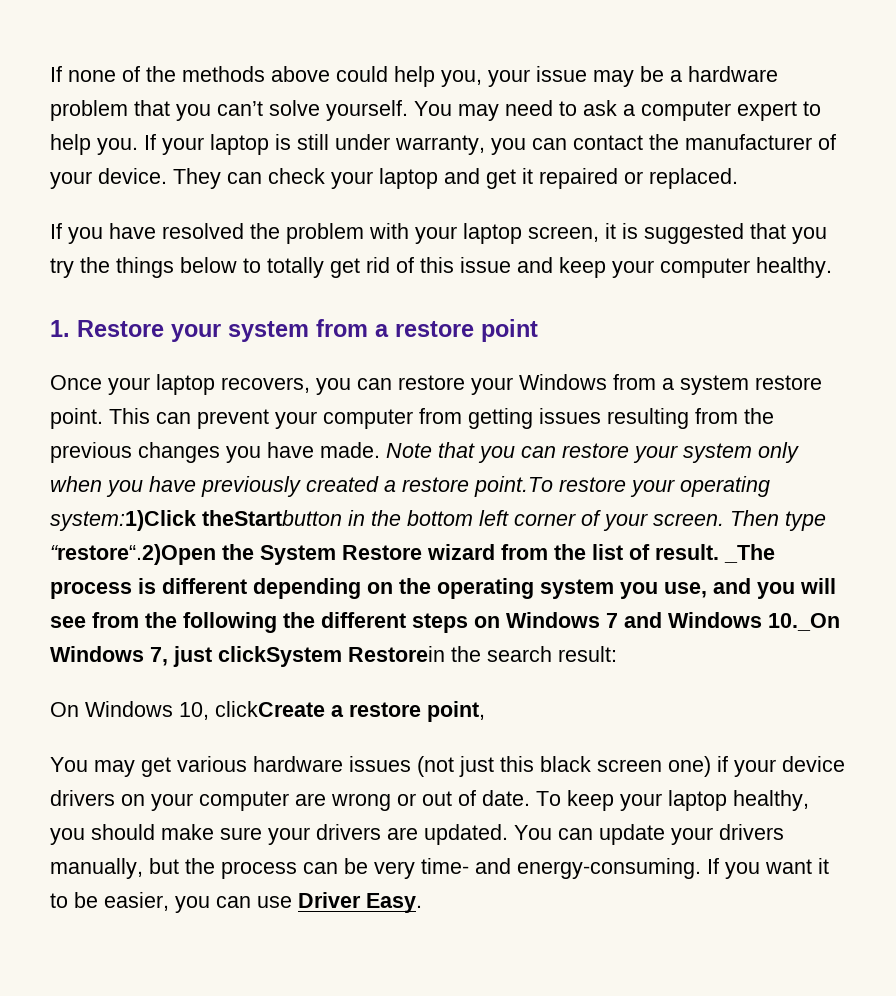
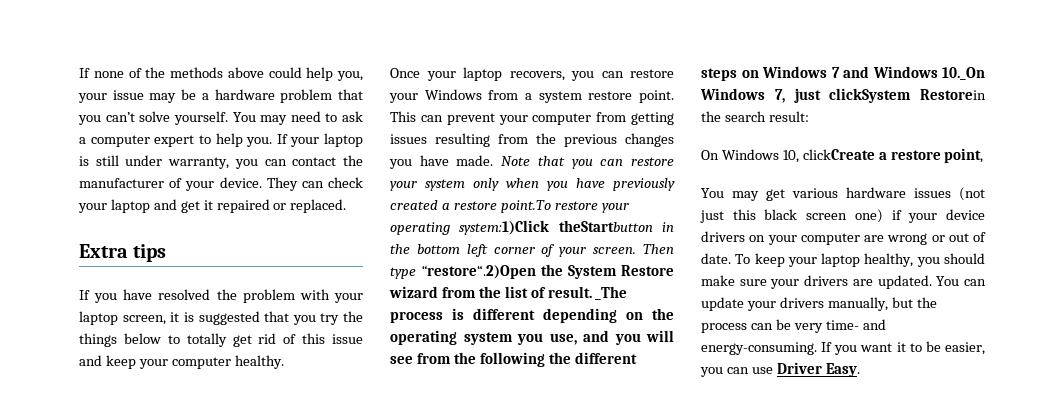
(738, 178) none -> [79,244,167,262] // Extra tips
[50,319,538,342] // 1. Restore your system from a restore point -> (284, 362) none

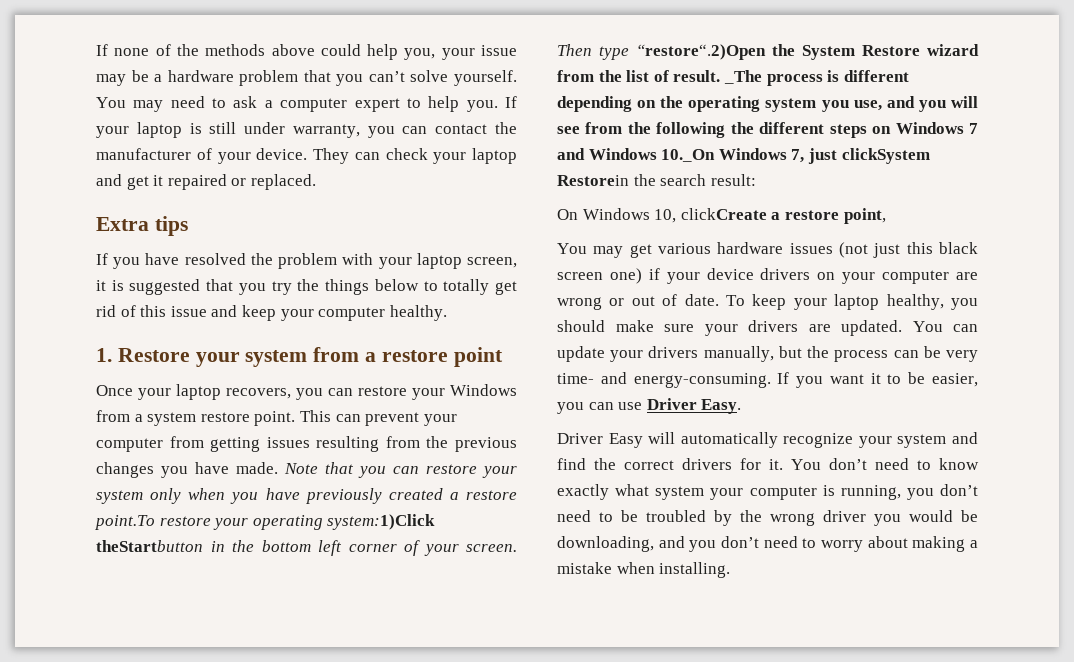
(284, 362) none -> [96,347,503,367] // 1. Restore your system from a restore point
(860, 370) none -> [557,432,978,448] [557,458,979,470] [557,484,978,500] [557,510,978,526] [557,536,978,552] [557,562,731,578] // Driver Easy will automatically recognize your system and find the correct drivers for it. You don’t need to know exactly what system your computer is running, you don’t need to be troubled by the wrong driver you would be downloading, and you don’t need to worry about making a mistake when installing.

